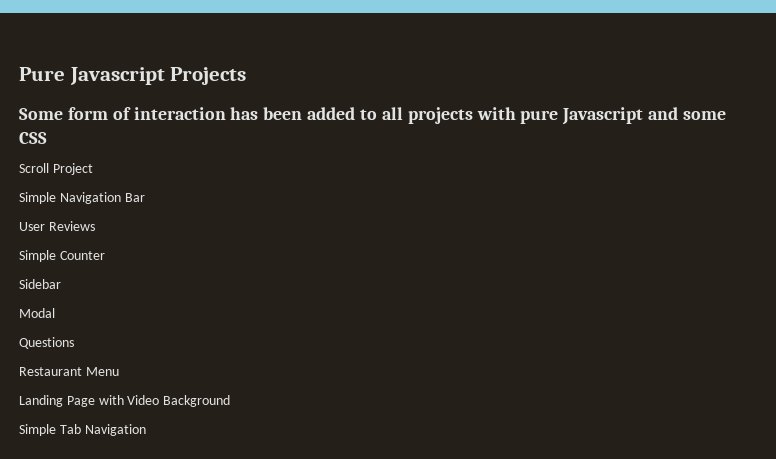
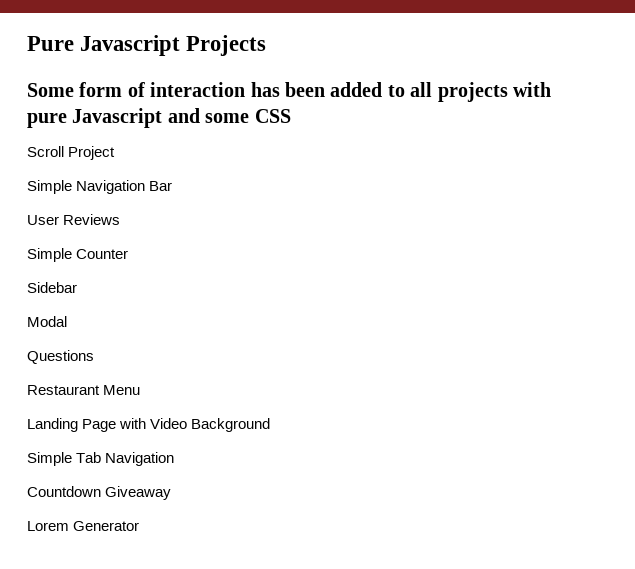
(146, 430) none -> [27,486,172,500] [27,521,140,531] // Countdown Giveaway // Lorem Generator

